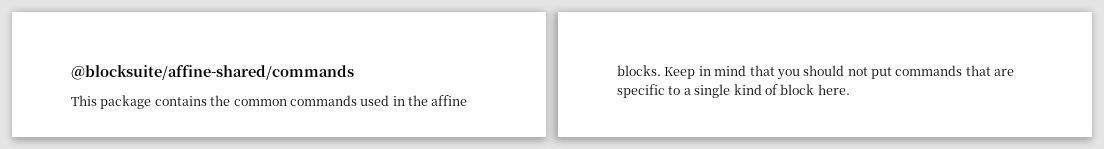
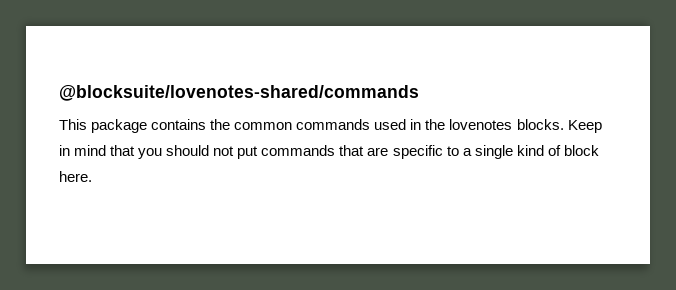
[71,65,354,80] @blocksuite/affine-shared/commands -> [59,85,419,101] @blocksuite/lovenotes-shared/commands
[431,95,468,106] affine -> [449,119,513,130] lovenotes

